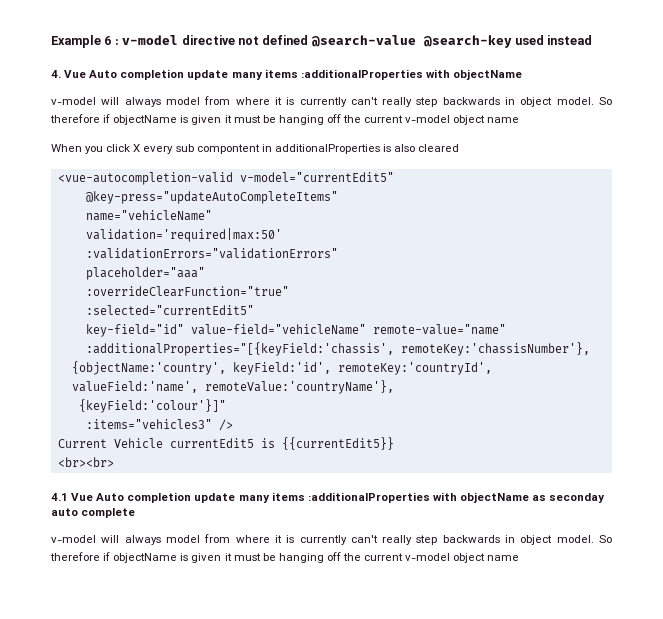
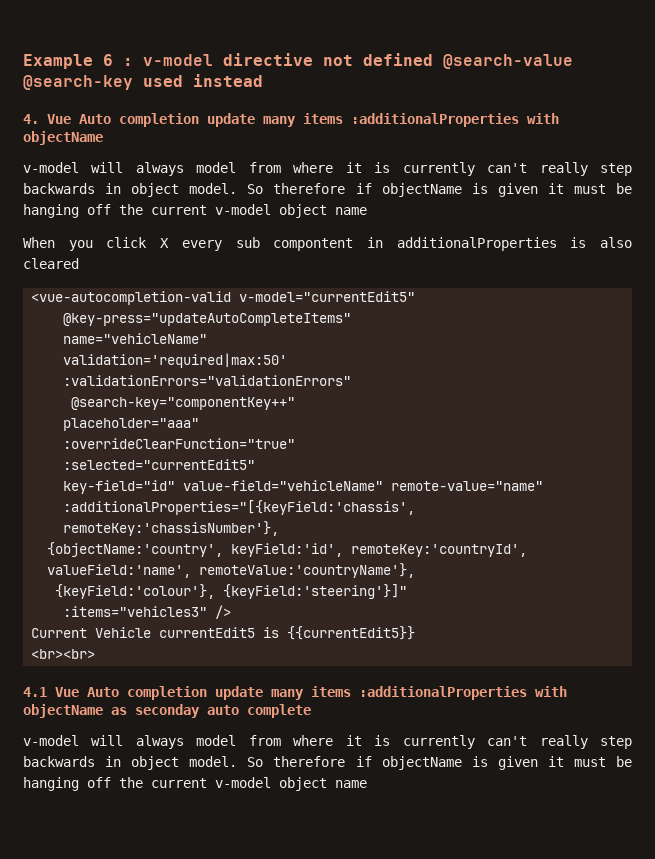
(338, 253) none -> [71,397,296,410] // @search-key="componentKey++"
[78,399,226,413] {keyField:'colour'}]" -> [55,584,408,599] {keyField:'colour'}, {keyField:'steering'}]"

